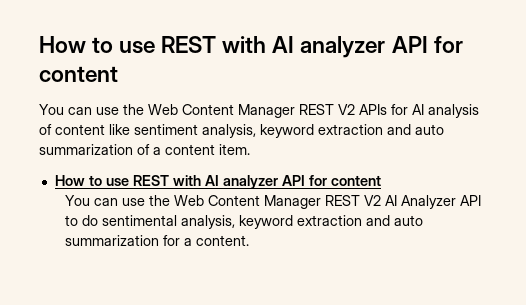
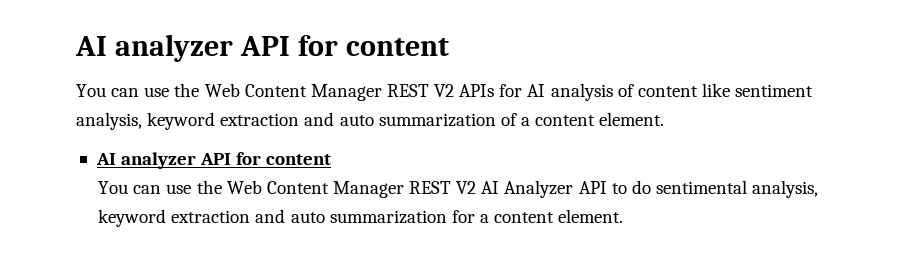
[39,36,267,54] How to use REST with -> (75, 46) none
[219,144,250,155] [54,175,201,186] item. // How to use REST with -> [599,112,665,126] element. //
[195,235,249,246] content. -> [494,209,624,223] content element.

